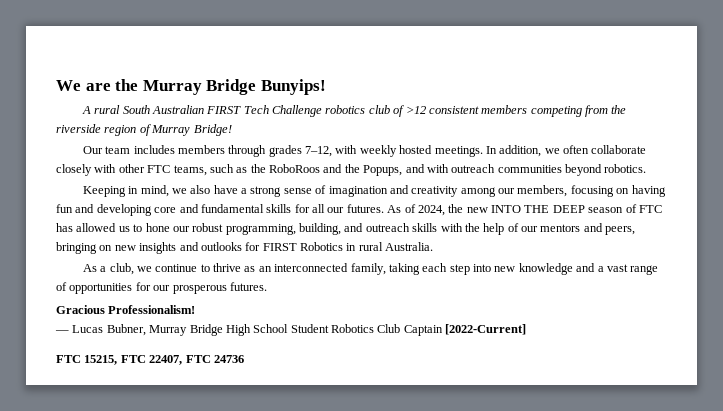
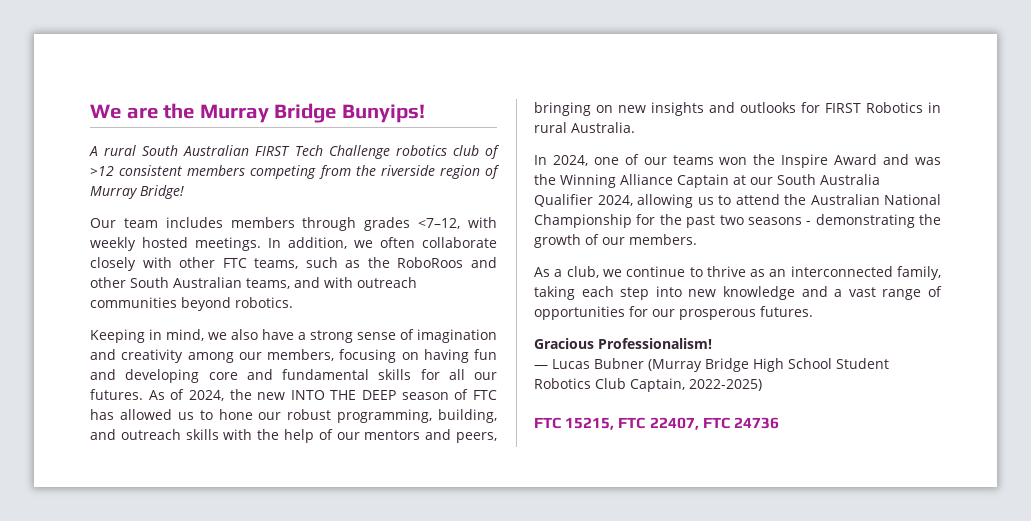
[305,146,333,157] 7–12, -> [418,218,461,229] <7–12,
[344,164,403,176] the Popups, -> [90,277,290,289] other South Australian teams,
(434, 246) none -> [534,154,941,168] [534,174,880,188] [534,194,941,208] [534,214,941,228] [534,234,697,248] // In 2024, one of our teams won the Inspire Award and was the Winning Alliance Captain at our South Australia Qualifier 2024, allowing us to attend the Australian National Championship for the past two seasons - demonstrating the growth of our members.
[106,324,188,336] Bubner, Murray -> [594,358,702,372] Bubner (Murray
[403,324,527,336] Captain [2022-Current] -> [630,378,762,392] Captain, 2022-2025)

